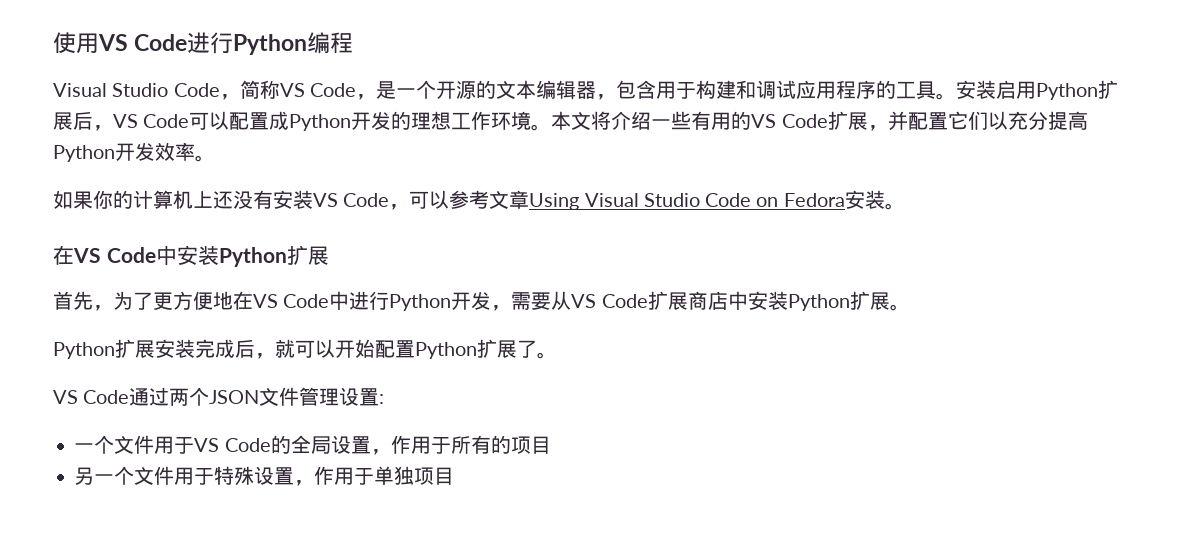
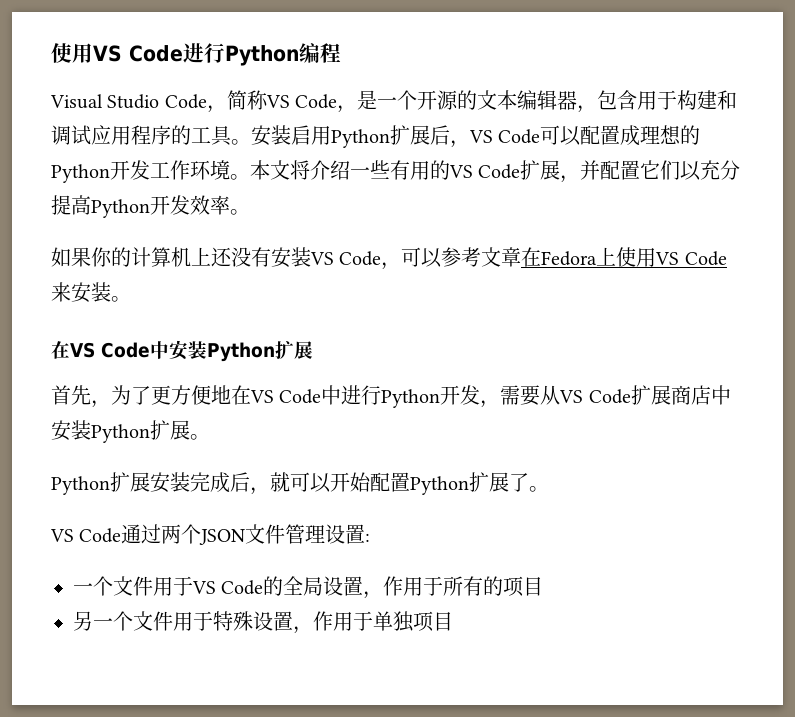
[289,111,452,131] Python开发的理想 -> [640,125,701,145] [51,160,150,183] 理想的Python开发
[529,193,845,210] Using Visual Studio Code on Fedora -> [521,247,727,267] [51,282,71,302] 在Fedora上使用VS Code来

